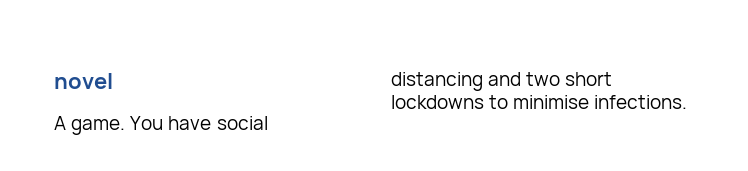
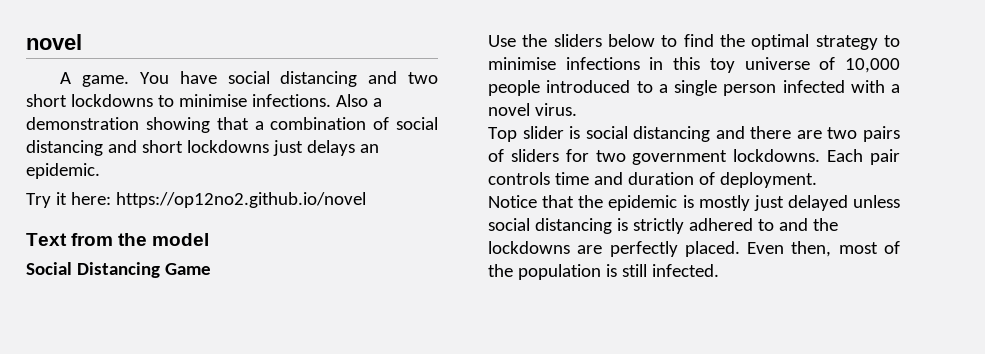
(688, 102) none -> [335,94,382,107] [26,117,438,133] [26,140,379,156] [26,163,100,179] [26,192,366,208] [26,233,210,246] [26,262,211,278] [488,34,900,50] [488,57,900,73] [488,80,900,96] [488,103,577,116] [488,126,900,142] [488,149,901,165] [488,172,817,188] [488,195,900,211] [488,218,838,234] [488,241,900,257] [488,264,719,280] Also a demonstration showing that a combination of social distancing and short lockdowns just delays an epidemic. // Try it here: https://op12no2.github.io/novel // Text from the model // Social Distancing Game // Use the sliders below to find the optimal strategy to minimise infections in this toy universe of 10,000 people introduced to a single person infected with a novel virus. // Top slider is social distancing and there are two pairs of sliders for two government lockdowns. Each pair controls time and duration of deployment. // Notice that the epidemic is mostly just delayed unless social distancing is strictly adhered to and the lockdowns are perfectly placed. Even then, most of the population is still infected.

